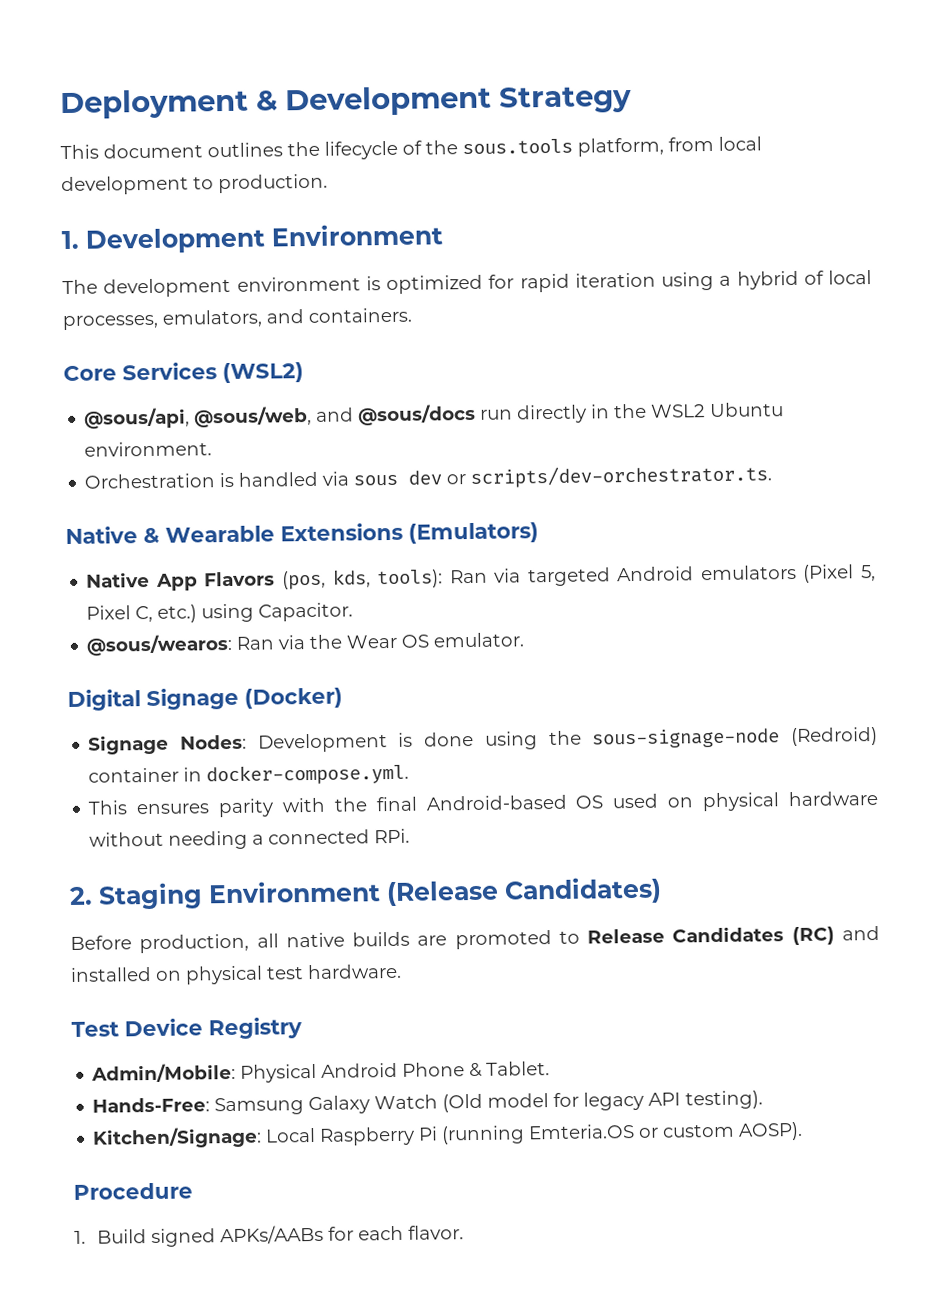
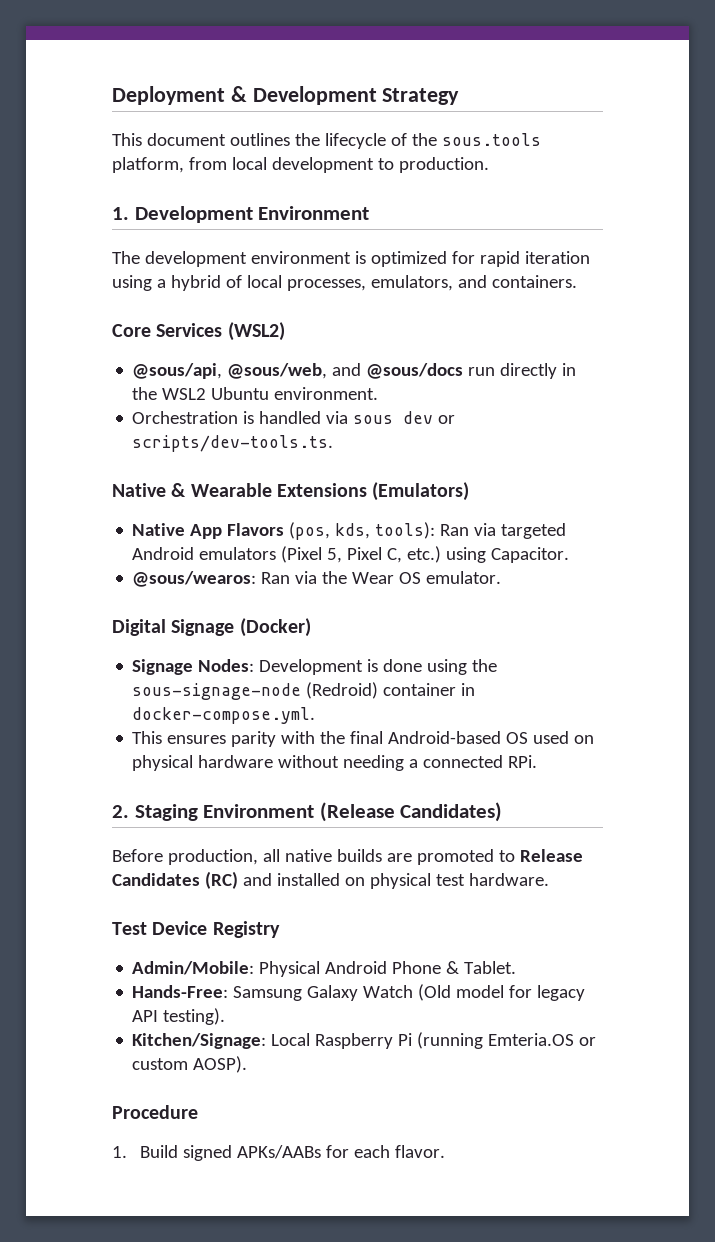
[470,464,773,488] scripts/dev-orchestrator.ts. -> [132,435,334,452] scripts/dev-tools.ts.

